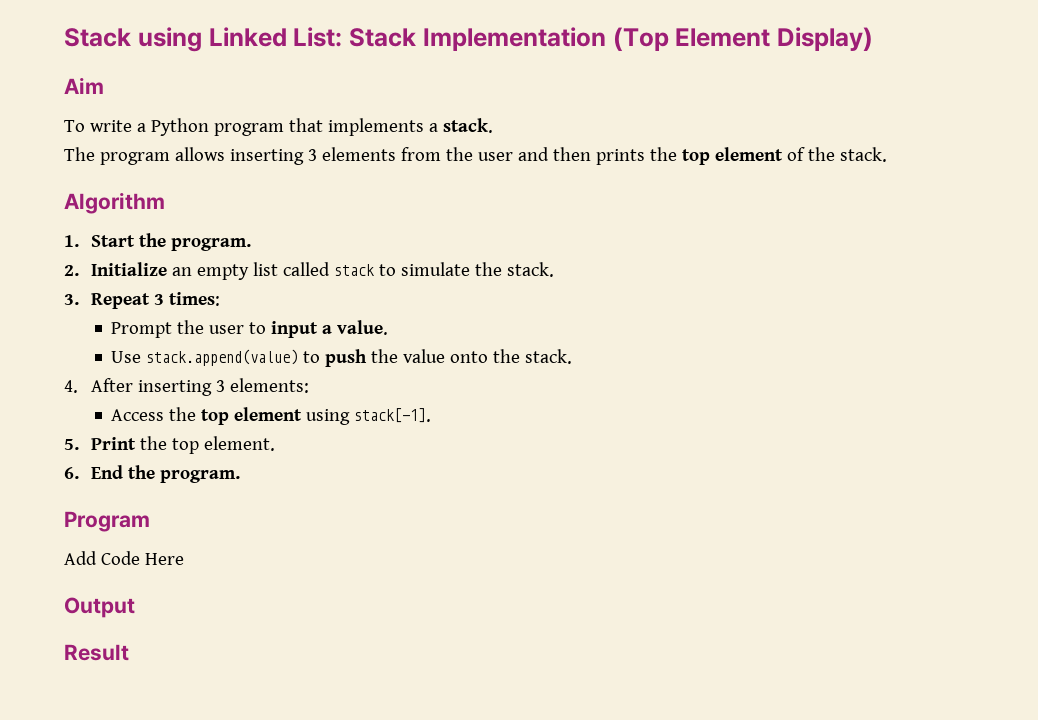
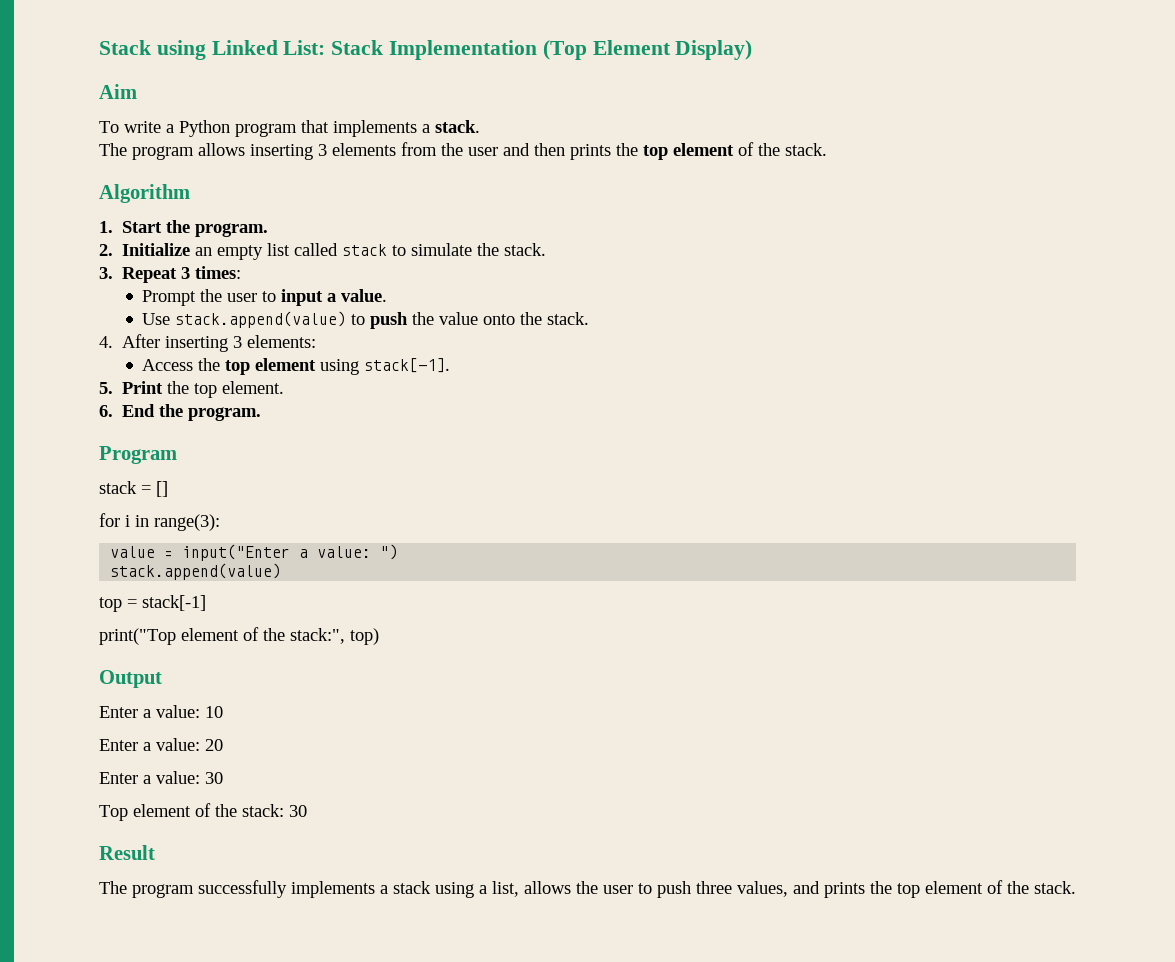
[64,551,184,565] [64,597,135,618] [64,644,129,661] Add Code Here // Output // Result -> [99,481,168,497] [99,513,220,531] [110,544,399,561] [110,563,282,580] [99,595,206,612] [99,627,379,645] [99,670,162,688] [99,705,223,718] [99,738,223,751] [99,771,223,784] [99,803,307,821] [99,845,155,860] [99,880,1076,898] stack = [] // for i in range(3): // value = input("Enter a value: ") // stack.append(value) // top = stack[-1] // print("Top element of the stack:", top) // Output // Enter a value: 10 // Enter a value: 20 // Enter a value: 30 // Top element of the stack: 30 // Result // The program successfully implements a stack using a list, allows the user to push three values, and prints the top element of the stack.

